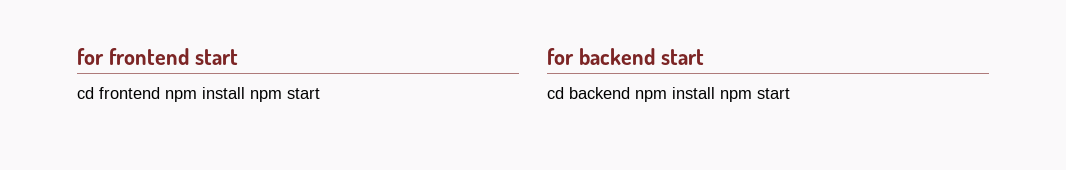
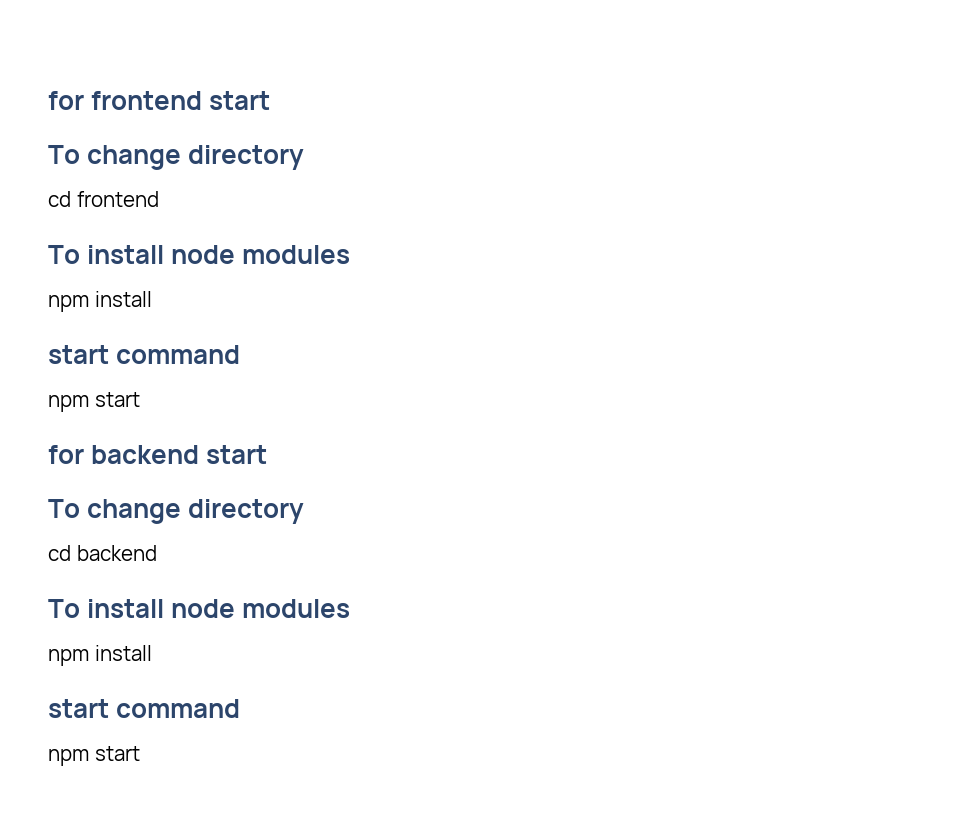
(238, 57) none -> [48,145,305,170] // To change directory
[165,87,245,102] npm install -> [48,245,351,264] [48,291,152,312] [48,345,241,364] // To install node modules // npm install // start command //
(704, 57) none -> [48,499,305,524] // To change directory
[635,87,715,102] npm install -> [48,599,351,618] [48,645,152,666] [48,699,241,718] // To install node modules // npm install // start command //

